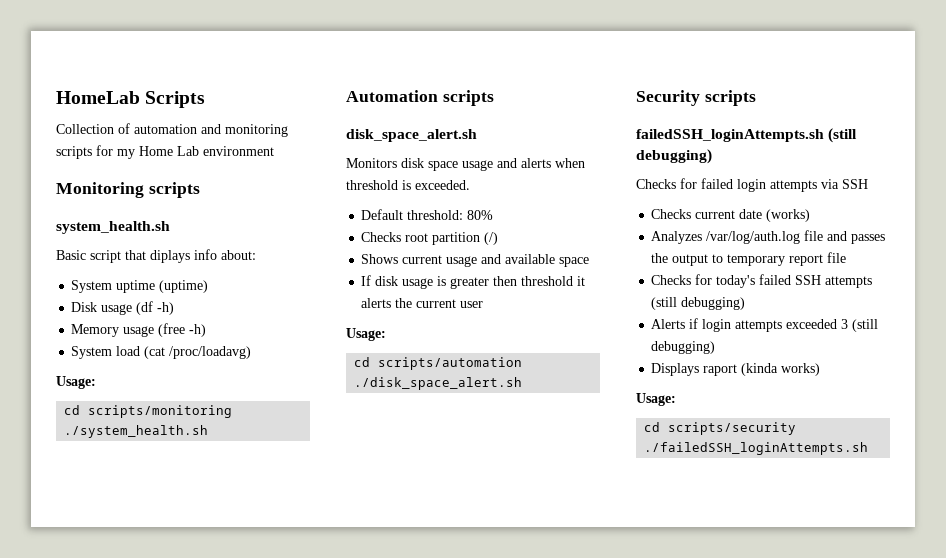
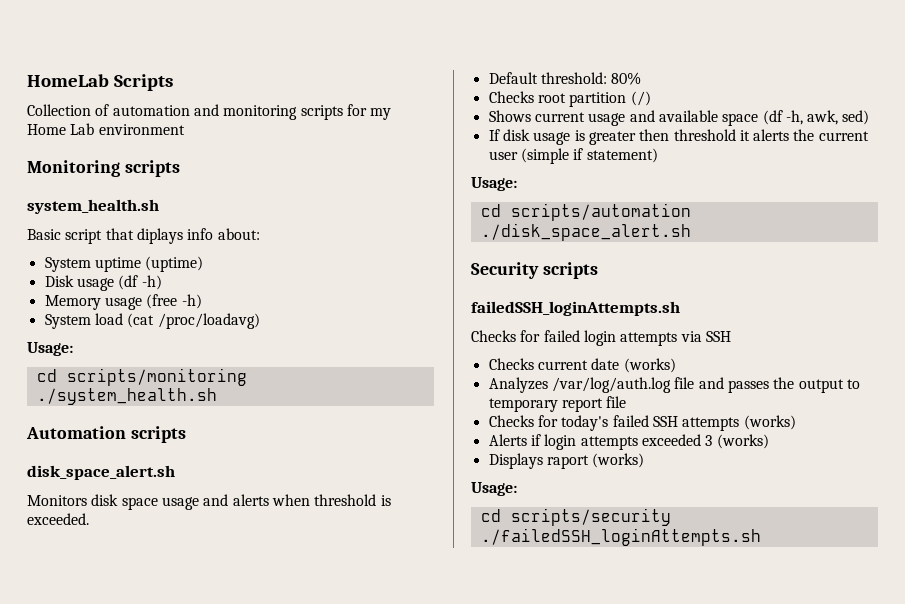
(590, 262) none -> [762,110,870,125] (df -h, awk, sed)
(484, 304) none -> [520,148,658,164] (simple if statement)
[828,128,858,143] [636,149,712,164] (still debugging) -> (680, 308) none
[651,297,746,310] (still debugging) -> [743,415,796,430] (works)
[852,319,879,332] [651,341,716,354] (still debugging) -> [716,434,769,449] (works)
[741,363,821,376] (kinda works) -> [592,453,645,468] (works)

